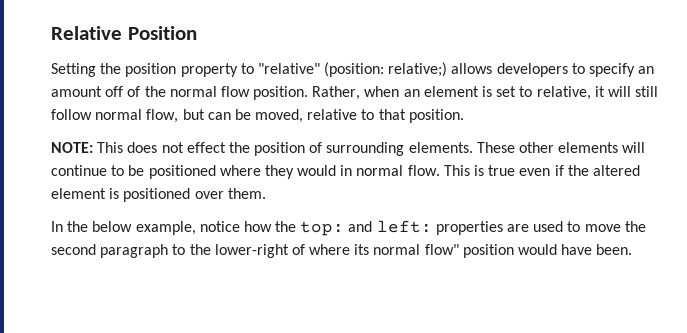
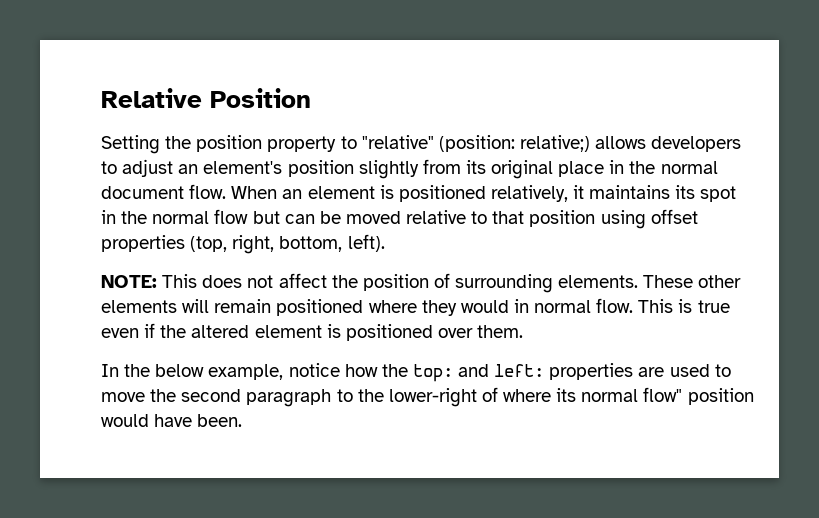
[589,63,655,77] [51,86,659,100] [51,109,179,123] specify an amount off of the normal flow position. Rather, when an element is set to relative, it will still follow normal flow, -> [122,159,718,179] [101,184,737,202] [101,209,249,224] adjust an element's position slightly from its original place in the normal document flow. When an element is positioned relatively, it maintains its spot in the normal flow
[255,109,304,123] moved, -> [345,211,401,224] moved
[408,109,464,123] position. -> [529,209,698,229] [101,234,385,254] position using offset properties (top, right, bottom, left).
[186,142,226,153] effect -> [278,273,327,288] affect
[51,165,145,176] continue to be -> [214,299,272,313] remain

